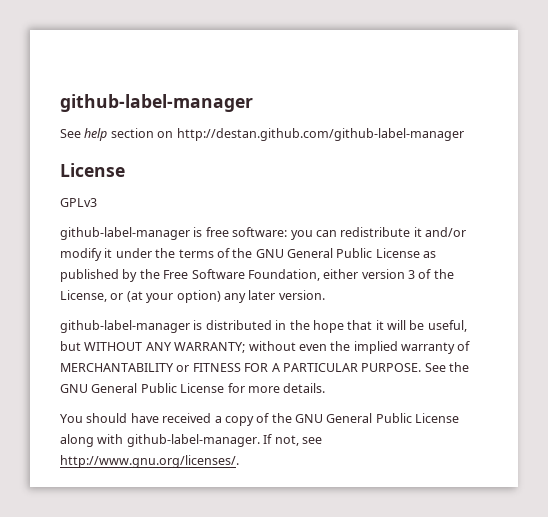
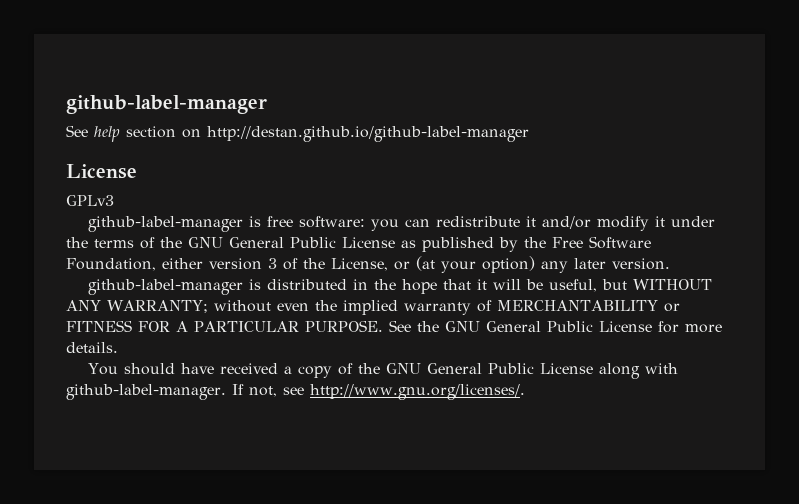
[176,128,464,141] http://destan.github.com/github-label-manager -> [207,126,529,142] http://destan.github.io/github-label-manager

